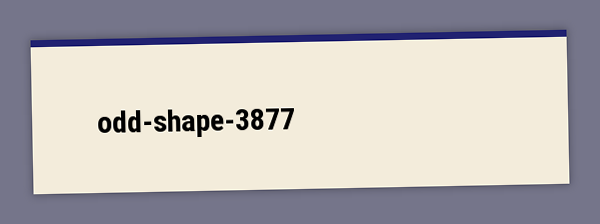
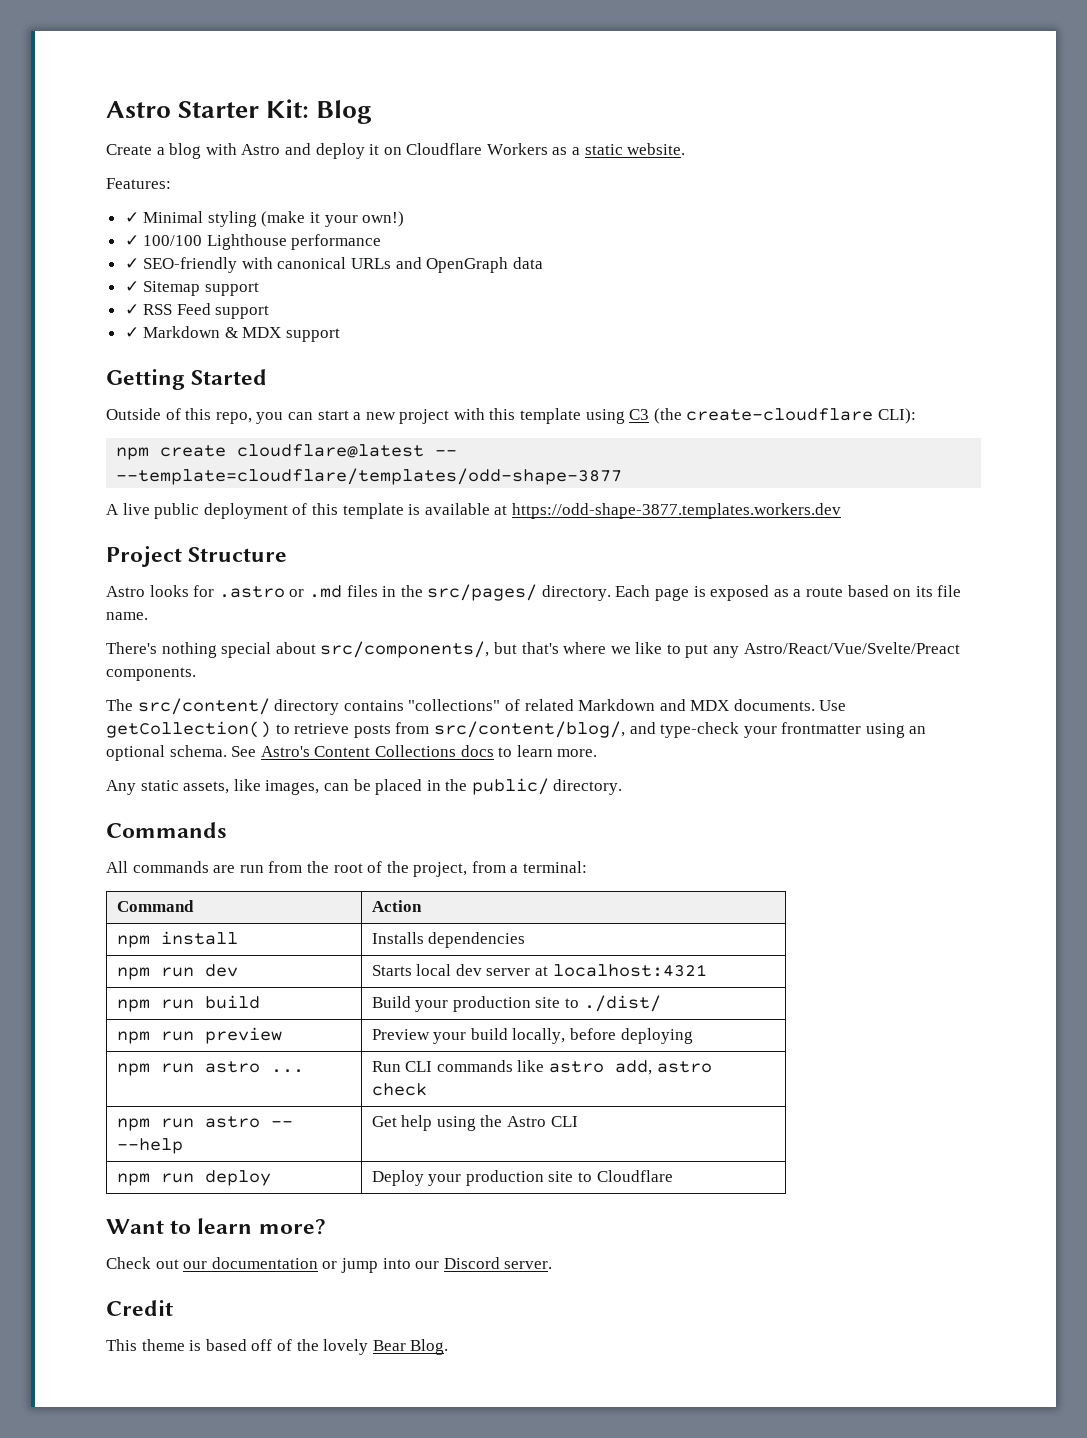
[96,107,296,139] odd-shape-3877 -> [106,99,373,124] [106,143,686,159] [106,178,171,189] [124,211,405,227] [124,234,382,250] [124,257,543,273] [124,281,259,296] [124,303,270,319] [124,326,341,342] [106,369,268,390] [106,408,917,424] [116,444,458,460] [116,468,623,485] [106,503,841,519] [106,546,288,567] [106,584,962,601] [106,612,148,620] [106,641,960,658] [106,667,196,681] [106,698,847,715] [106,721,927,738] [106,745,598,761] [106,778,623,795] [106,822,227,838] [106,861,588,877] [116,900,194,912] [371,900,422,912] [116,931,238,948] [371,932,526,948] [116,964,238,980] [371,964,707,977] [116,995,260,1012] [371,995,661,1012] [116,1027,282,1044] [371,1028,693,1044] [116,1061,304,1076] [371,1060,712,1075] [371,1083,427,1096] [116,1116,293,1131] [116,1138,183,1154] [371,1115,578,1131] [116,1170,271,1186] [371,1170,673,1186] [106,1218,326,1235] [106,1257,553,1273] [106,1300,173,1316] [106,1339,449,1355] Astro Starter Kit: Blog // Create a blog with Astro and deploy it on Cloudflare Workers as a static website. // Features: // ✓ Minimal styling (make it your own!) // ✓ 100/100 Lighthouse performance // ✓ SEO-friendly with canonical URLs and OpenGraph data // ✓ Sitemap support // ✓ RSS Feed support // ✓ Markdown & MDX support // Getting Started // Outside of this repo, you can start a new project with this template using C3 (the create-cloudflare CLI): // npm create cloudflare@latest -- --template=cloudflare/templates/odd-shape-3877 // A live public deployment of this template is available at https://odd-shape-3877.templates.workers.dev // Project Structure // Astro looks for .astro or .md files in the src/pages/ directory. Each page is exposed as a route based on its file name. // There's nothing special about src/components/, but that's where we like to put any Astro/React/Vue/Svelte/Preact components. // The src/content/ directory contains "collections" of related Markdown and MDX documents. Use getCollection() to retrieve posts from src/content/blog/, and type-check your frontmatter using an optional schema. See Astro's Content Collections docs to learn more. // Any static assets, like images, can be placed in the public/ directory. // Commands // All commands are run from the root of the project, from a terminal: // Command | Action // npm install | Installs dependencies // npm run dev | Starts local dev server at localhost:4321 // npm run build | Build your production site to ./dist/ // npm run preview | Preview your build locally, before deploying // npm run astro ... | Run CLI commands like astro add, astro check // npm run astro -- --help | Get help using the Astro CLI // npm run deploy | Deploy your production site to Cloudflare // Want to learn more? // Check out our documentation or jump into our Discord server. // Credit // This theme is based off of the lovely Bear Blog.

